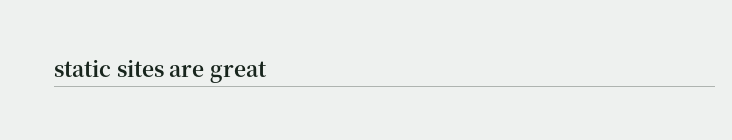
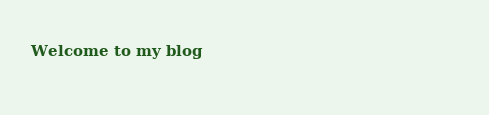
[54,59,268,83] static sites are great -> [30,45,203,59] Welcome to my blog

